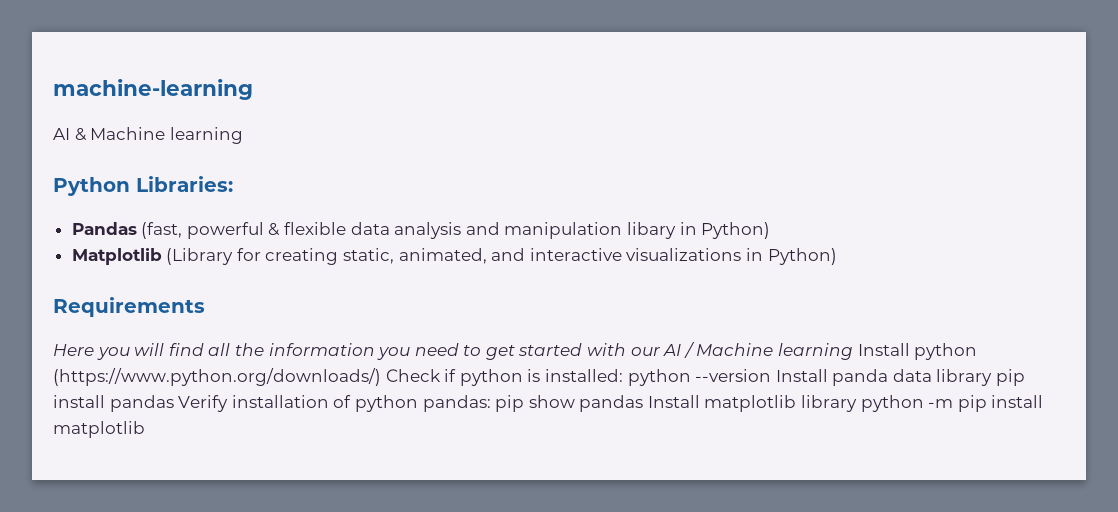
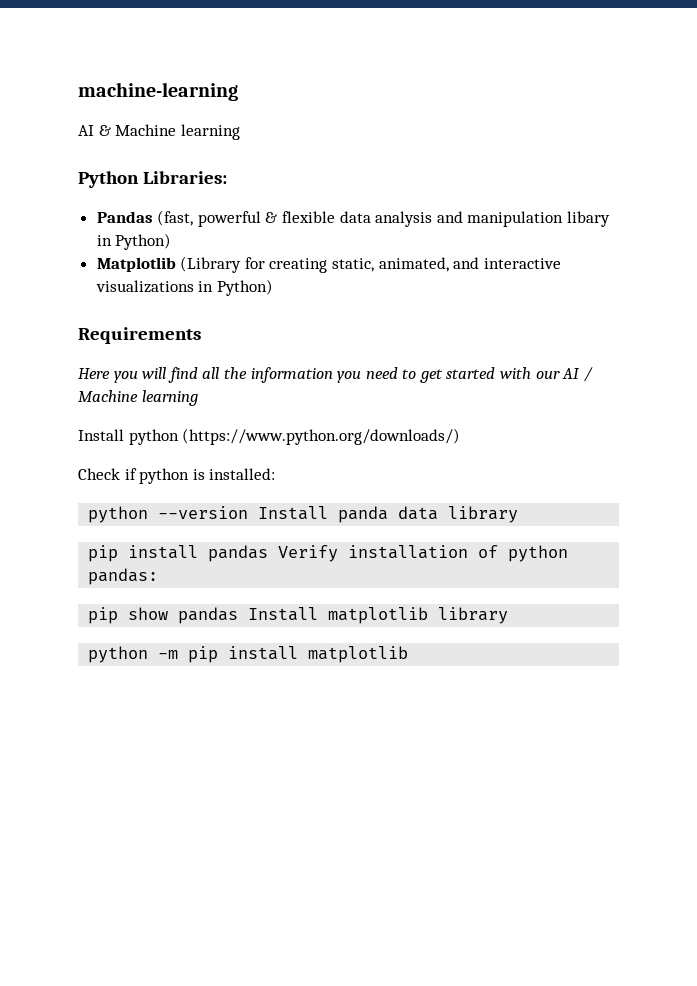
(854, 351) none -> (198, 398) //
(381, 377) none -> (461, 436) //
(623, 375) none -> (276, 474) //
(993, 377) none -> (519, 514) //
(491, 403) none -> (159, 576) //
(858, 403) none -> (509, 615) //

